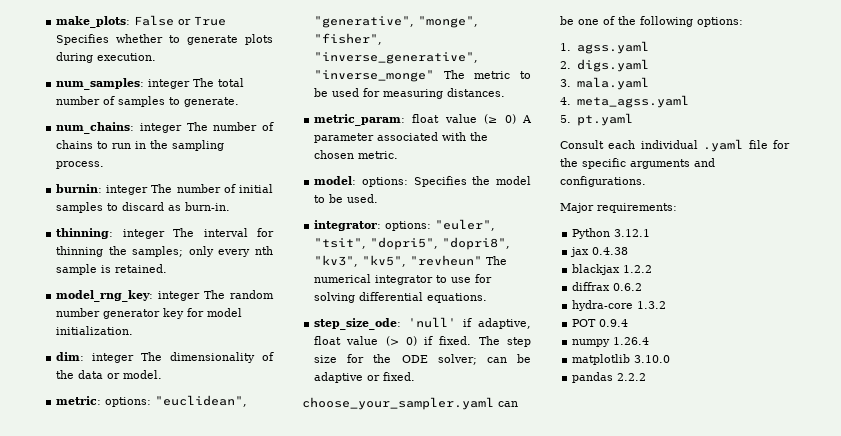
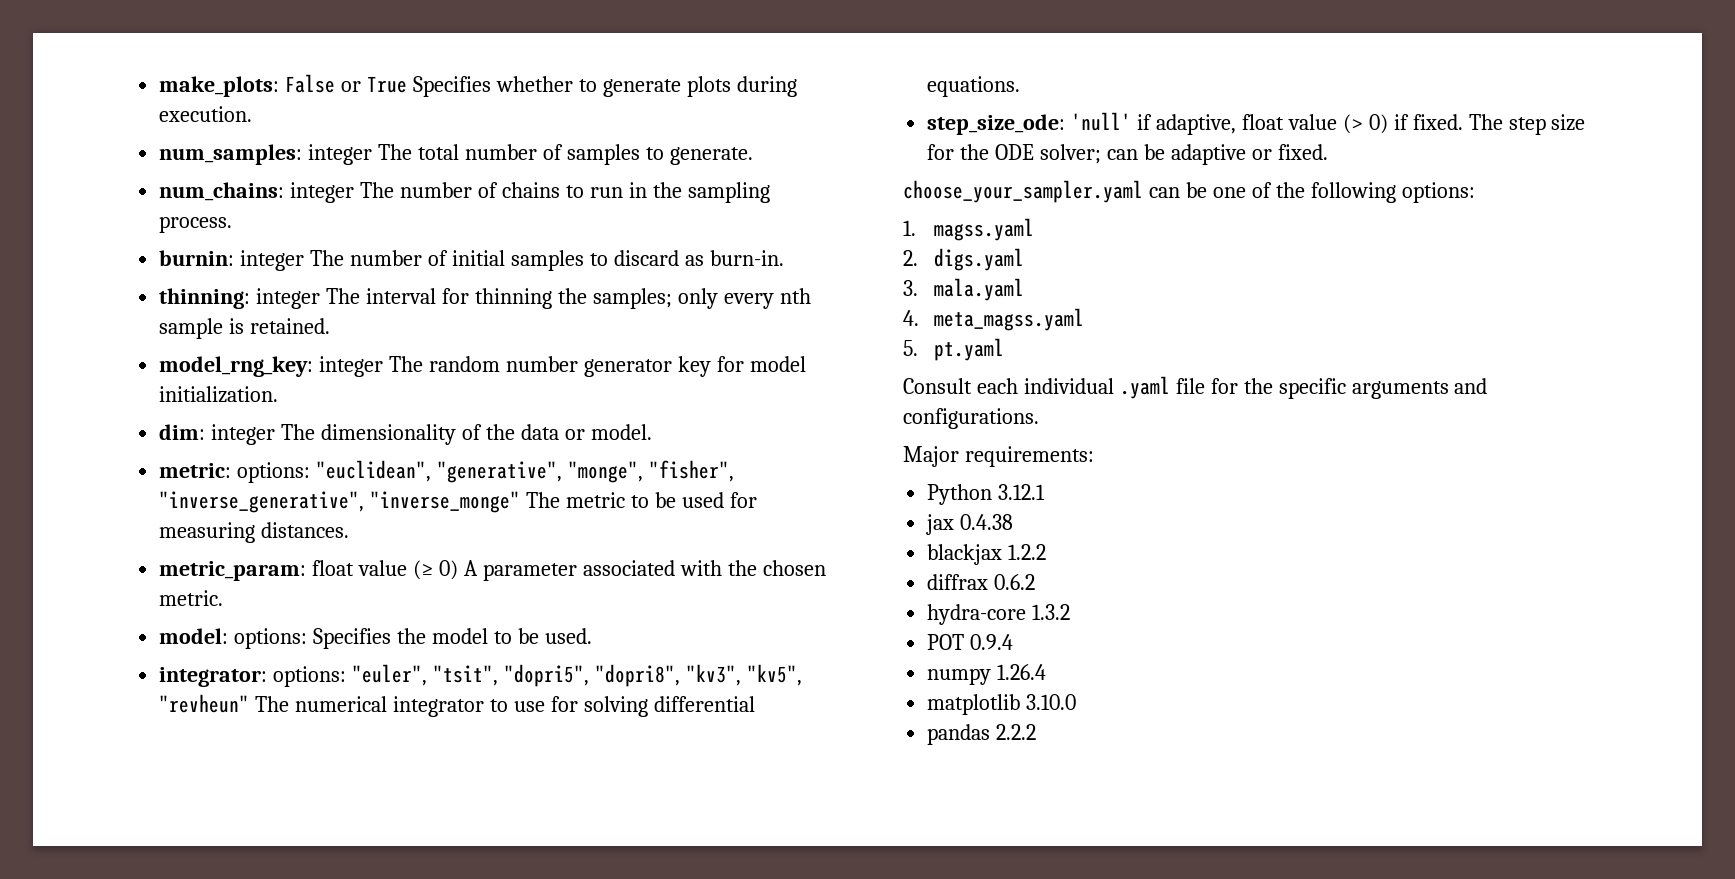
[576,41,649,54] agss.yaml -> [933,218,1034,241] magss.yaml
[576,95,689,108] meta_agss.yaml -> [933,308,1084,331] meta_magss.yaml

